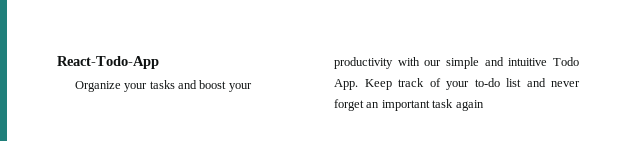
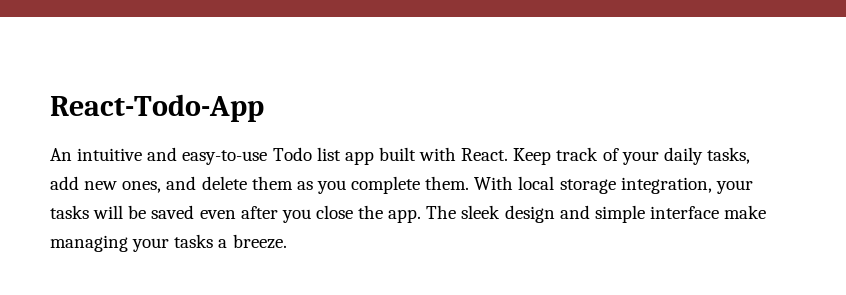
[74,80,252,92] [334,57,579,69] [334,78,580,90] [334,99,484,111] Organize your tasks and boost your productivity with our simple and intuitive Todo App. Keep track of your to-do list and never forget an important task again -> [50,147,750,165] [50,176,753,194] [50,205,767,223] [50,234,287,252] An intuitive and easy-to-use Todo list app built with React. Keep track of your daily tasks, add new ones, and delete them as you complete them. With local storage integration, your tasks will be saved even after you close the app. The sleek design and simple interface make managing your tasks a breeze.

